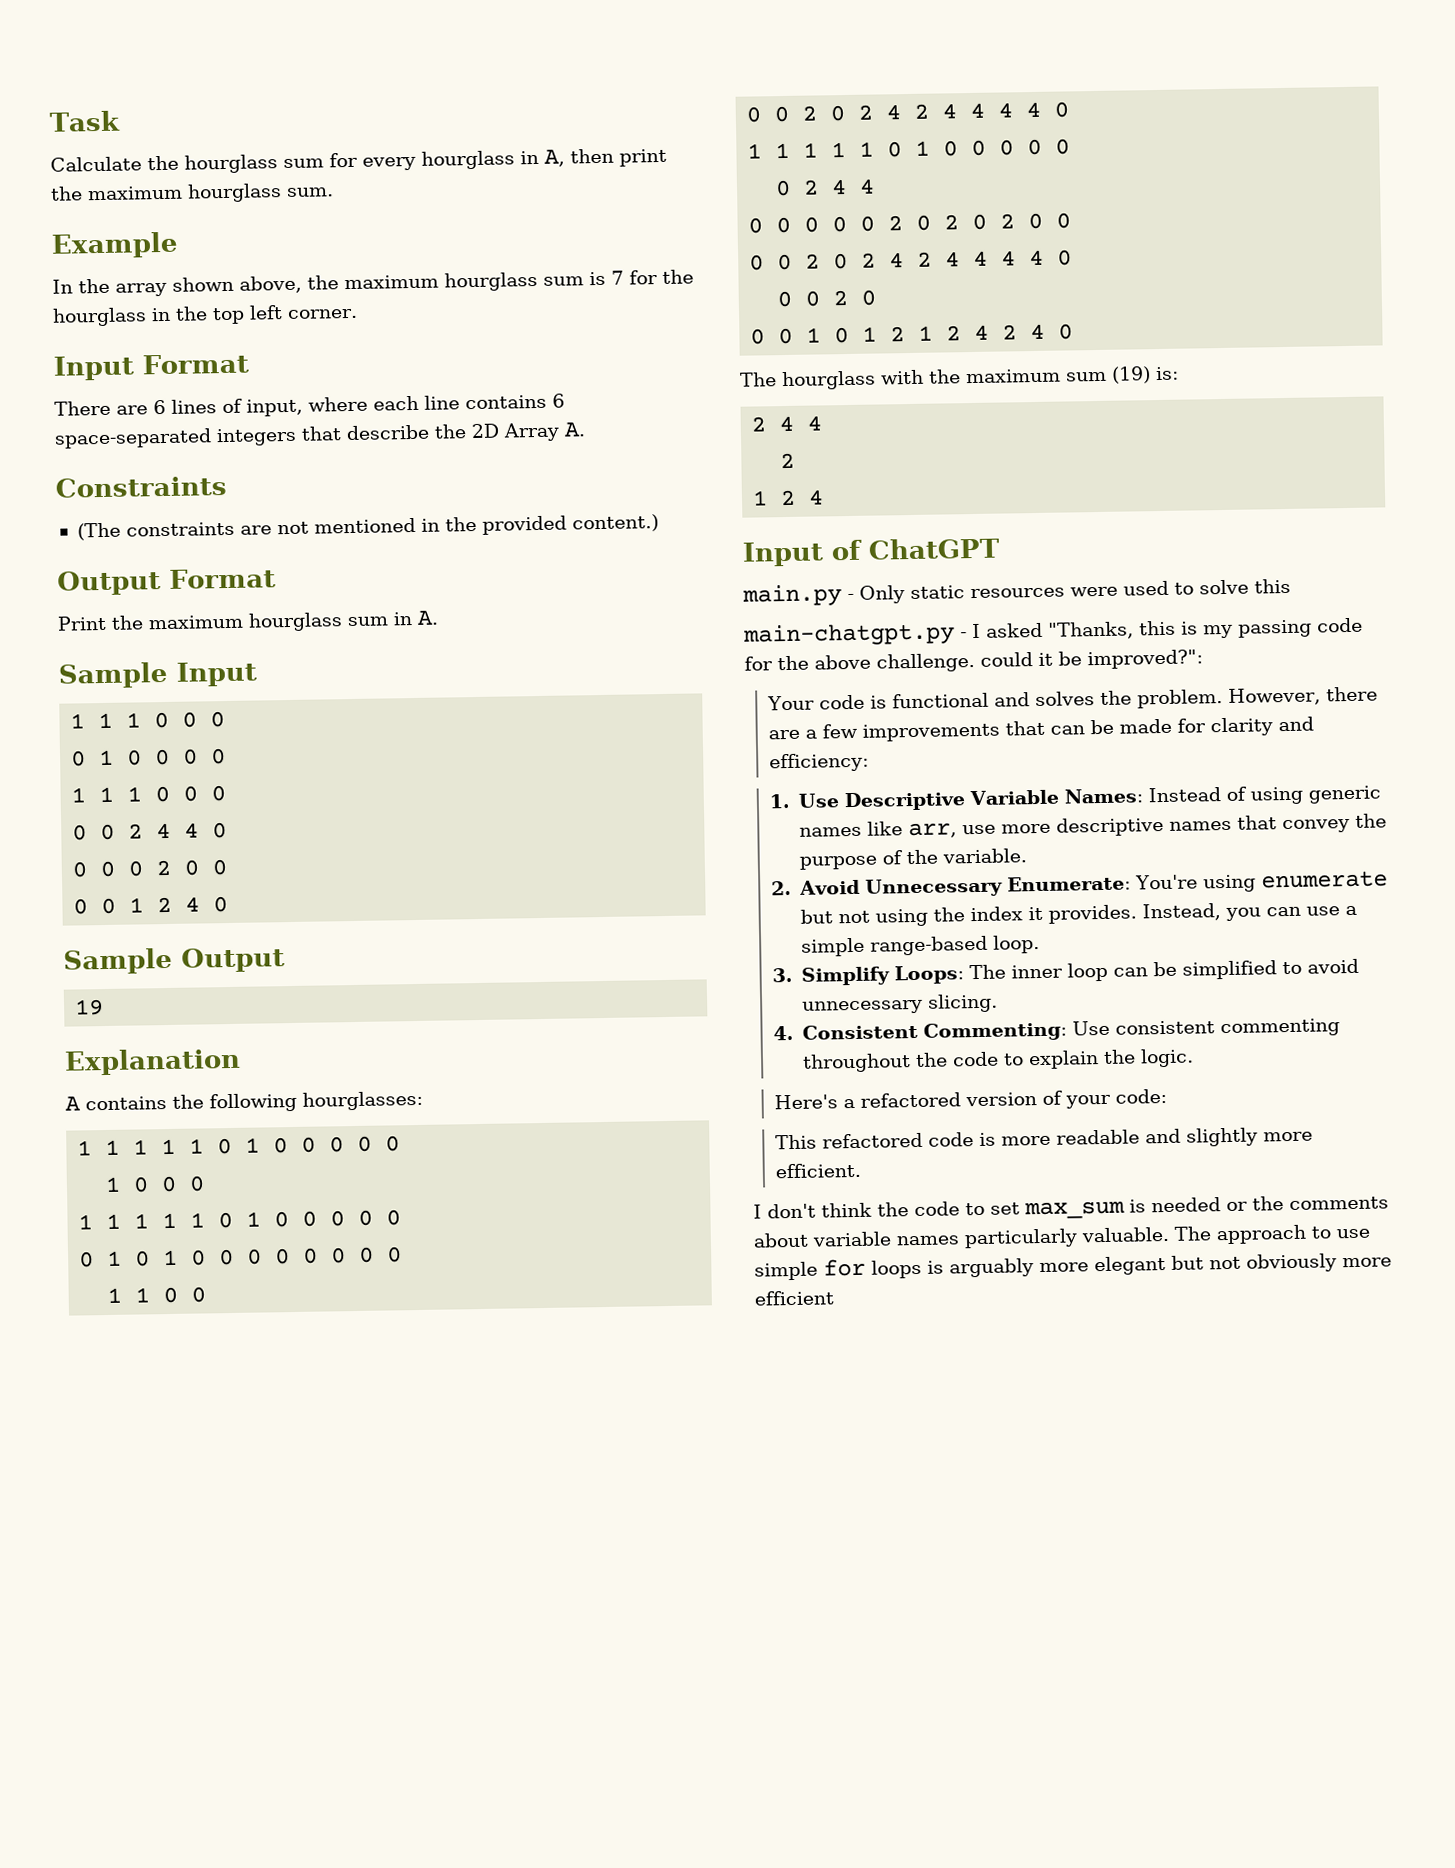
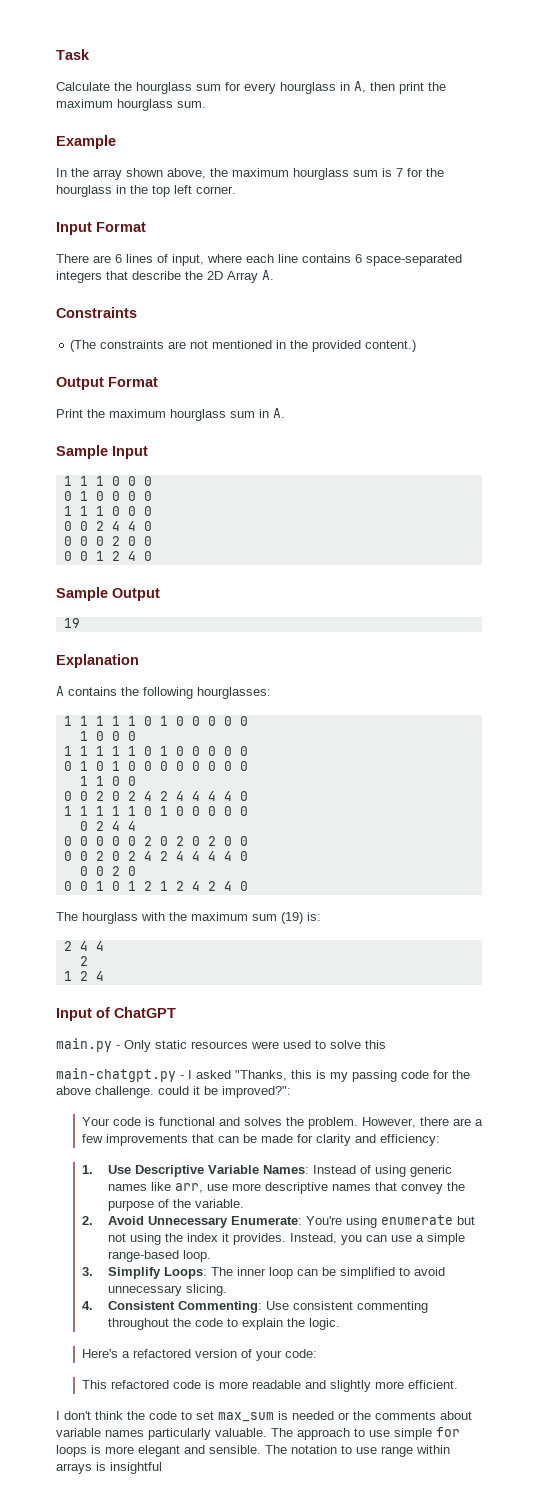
[949,1258,1034,1278] arguably -> (101, 1449) none
[1171,1253,1392,1273] [754,1290,834,1306] but not obviously more efficient -> [184,1445,450,1457] [56,1462,162,1474] and sensible. The notation to use range within arrays is insightful

